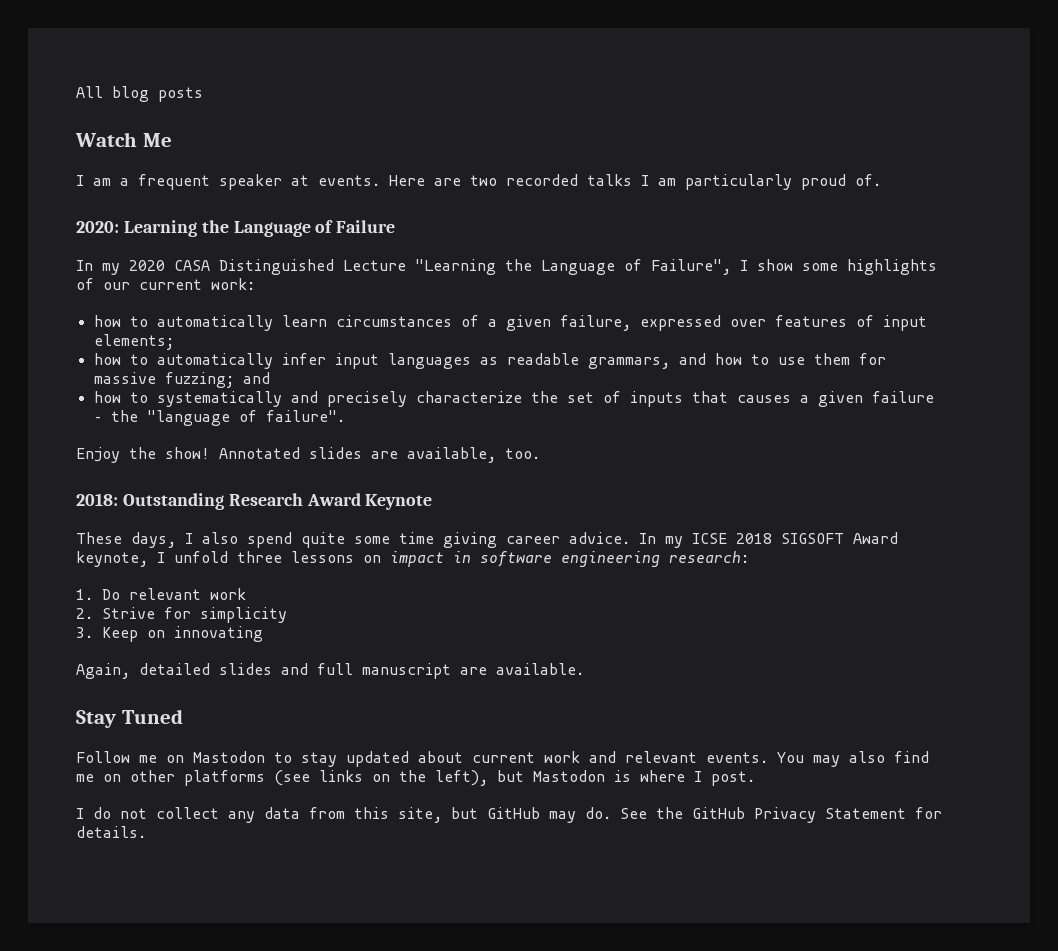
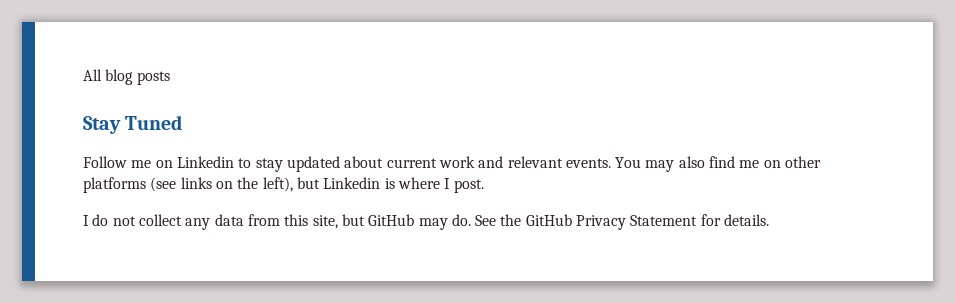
[75,132,172,147] [76,174,881,190] [76,220,396,237] [76,259,937,275] [76,278,255,290] [93,315,927,331] [93,334,174,350] [93,353,886,369] [93,372,270,388] [93,391,934,407] [93,410,345,426] [76,447,540,463] [76,493,433,510] [76,532,898,548] [76,551,749,567] [76,588,246,600] [76,607,287,623] [76,626,263,642] [76,663,584,679] // Watch Me // I am a frequent speaker at events. Here are two recorded talks I am particularly proud of. // 2020: Learning the Language of Failure // In my 2020 CASA Distinguished Lecture "Learning the Language of Failure", I show some highlights of our current work: // how to automatically learn circumstances of a given failure, expressed over features of input elements; // how to automatically infer input languages as readable grammars, and how to use them for massive fuzzing; and // how to systematically and precisely characterize the set of inputs that causes a given failure – the "language of failure". // Enjoy the show! Annotated slides are available, too. // 2018: Outstanding Research Award Keynote // These days, I also spend quite some time giving career advice. In my ICSE 2018 SIGSOFT Award keynote, I unfold three lessons on impact in software engineering research: // 1. Do relevant work // 2. Strive for simplicity // 3. Keep on innovating // Again, detailed slides and full manuscript are available. -> (170, 78) none
[193,751,265,763] Mastodon -> [176,156,234,168] Linkedin
[533,770,605,782] Mastodon -> [323,177,381,189] Linkedin

